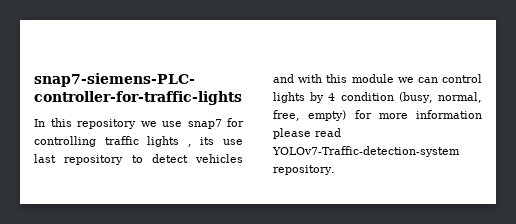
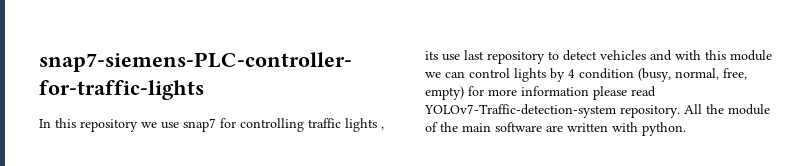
(335, 170) none -> [684,104,770,115] [425,122,686,136] All the module of the main software are written with python.

